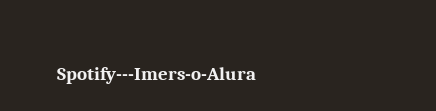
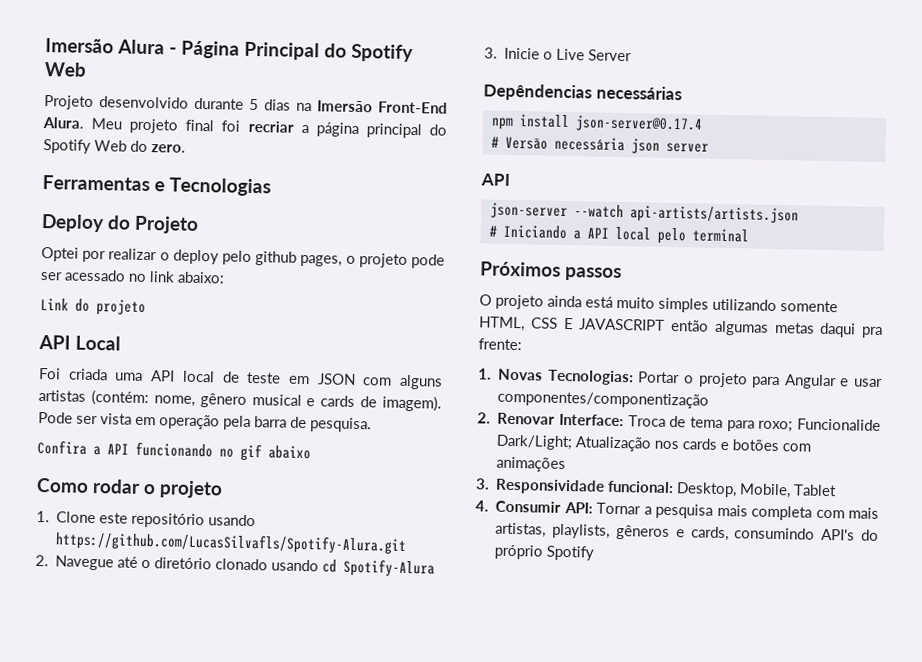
[57,67,256,84] Spotify---Imers-o-Alura -> [45,38,414,63] [44,62,87,77] [44,95,448,114] [42,117,447,139] [43,139,186,154] [42,175,271,197] [41,214,199,234] [41,247,445,269] [40,269,225,284] [40,297,146,316] [38,334,121,351] [39,367,443,390] [38,389,442,412] [38,411,372,433] [37,439,311,462] [36,477,223,499] [36,510,257,529] [55,531,408,556] [35,554,436,578] [484,47,633,62] [483,83,682,102] [490,114,703,133] [490,136,709,154] [480,173,510,186] [489,202,799,225] [488,224,749,245] [480,261,622,282] [479,294,838,313] [479,316,883,339] [478,338,522,351] [478,368,883,390] [497,390,710,409] [477,412,881,433] [496,434,812,452] [496,456,567,473] [475,478,838,499] [475,500,879,521] [495,522,879,542] [494,544,595,561] Imersão Alura - Página Principal do Spotify Web // Projeto desenvolvido durante 5 dias na Imersão Front-End Alura. Meu projeto final foi recriar a página principal do Spotify Web do zero. // Ferramentas e Tecnologias // Deploy do Projeto // Optei por realizar o deploy pelo github pages, o projeto pode ser acessado no link abaixo: // Link do projeto // API Local // Foi criada uma API local de teste em JSON com alguns artistas (contém: nome, gênero musical e cards de imagem). Pode ser vista em operação pela barra de pesquisa. // Confira a API funcionando no gif abaixo // Como rodar o projeto // 1. Clone este repositório usando https://github.com/LucasSilvafls/Spotify-Alura.git // 2. Navegue até o diretório clonado usando cd Spotify-Alura // 3. Inicie o Live Server // Depêndencias necessárias // npm install json-server@0.17.4 // # Versão necessária json server // API // json-server --watch api-artists/artists.json // # Iniciando a API local pelo terminal // Próximos passos // O projeto ainda está muito simples utilizando somente HTML, CSS E JAVASCRIPT então algumas metas daqui pra frente: // 1. Novas Tecnologias: Portar o projeto para Angular e usar componentes/componentização // 2. Renovar Interface: Troca de tema para roxo; Funcionalide Dark/Light; Atualização nos cards e botões com animações // 3. Responsividade funcional: Desktop, Mobile, Tablet // 4. Consumir API: Tornar a pesquisa mais completa com mais artistas, playlists, gêneros e cards, consumindo API's do próprio Spotify

